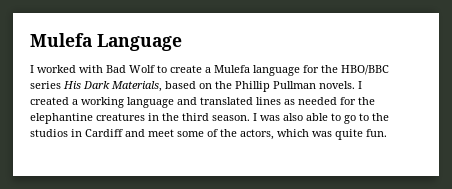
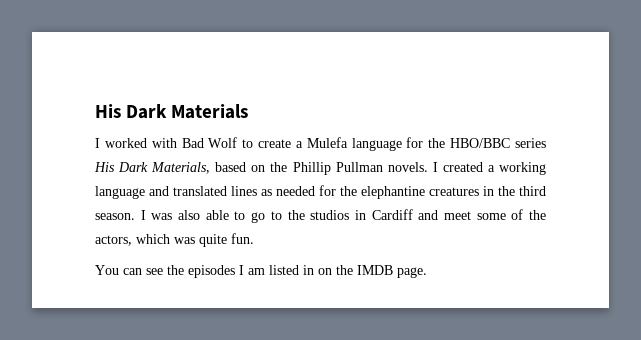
[30,33,182,51] Mulefa Language -> [95,104,249,119] His Dark Materials
(387, 133) none -> [95,265,427,278] // You can see the episodes I am listed in on the IMDB page.

